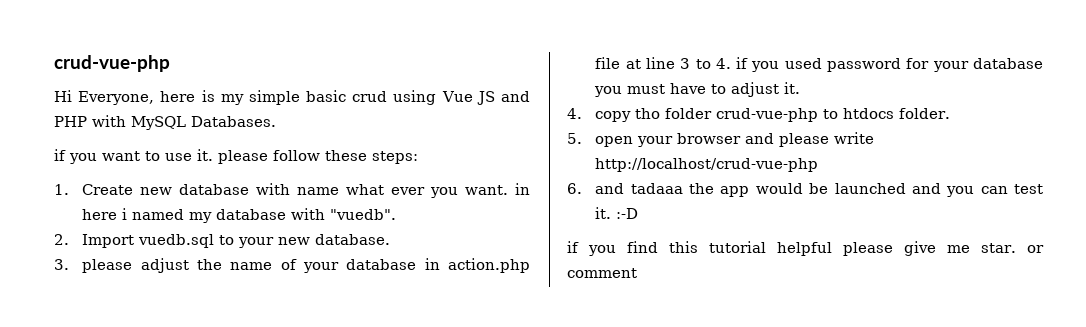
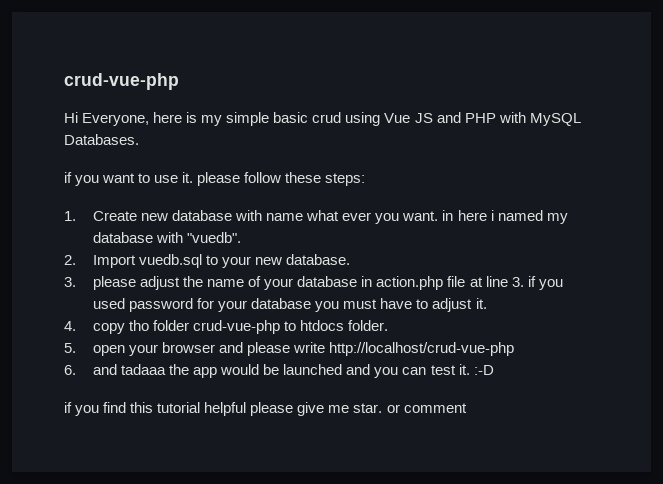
[680,58,731,69] 3 to 4. -> [511,277,524,287] 3.

